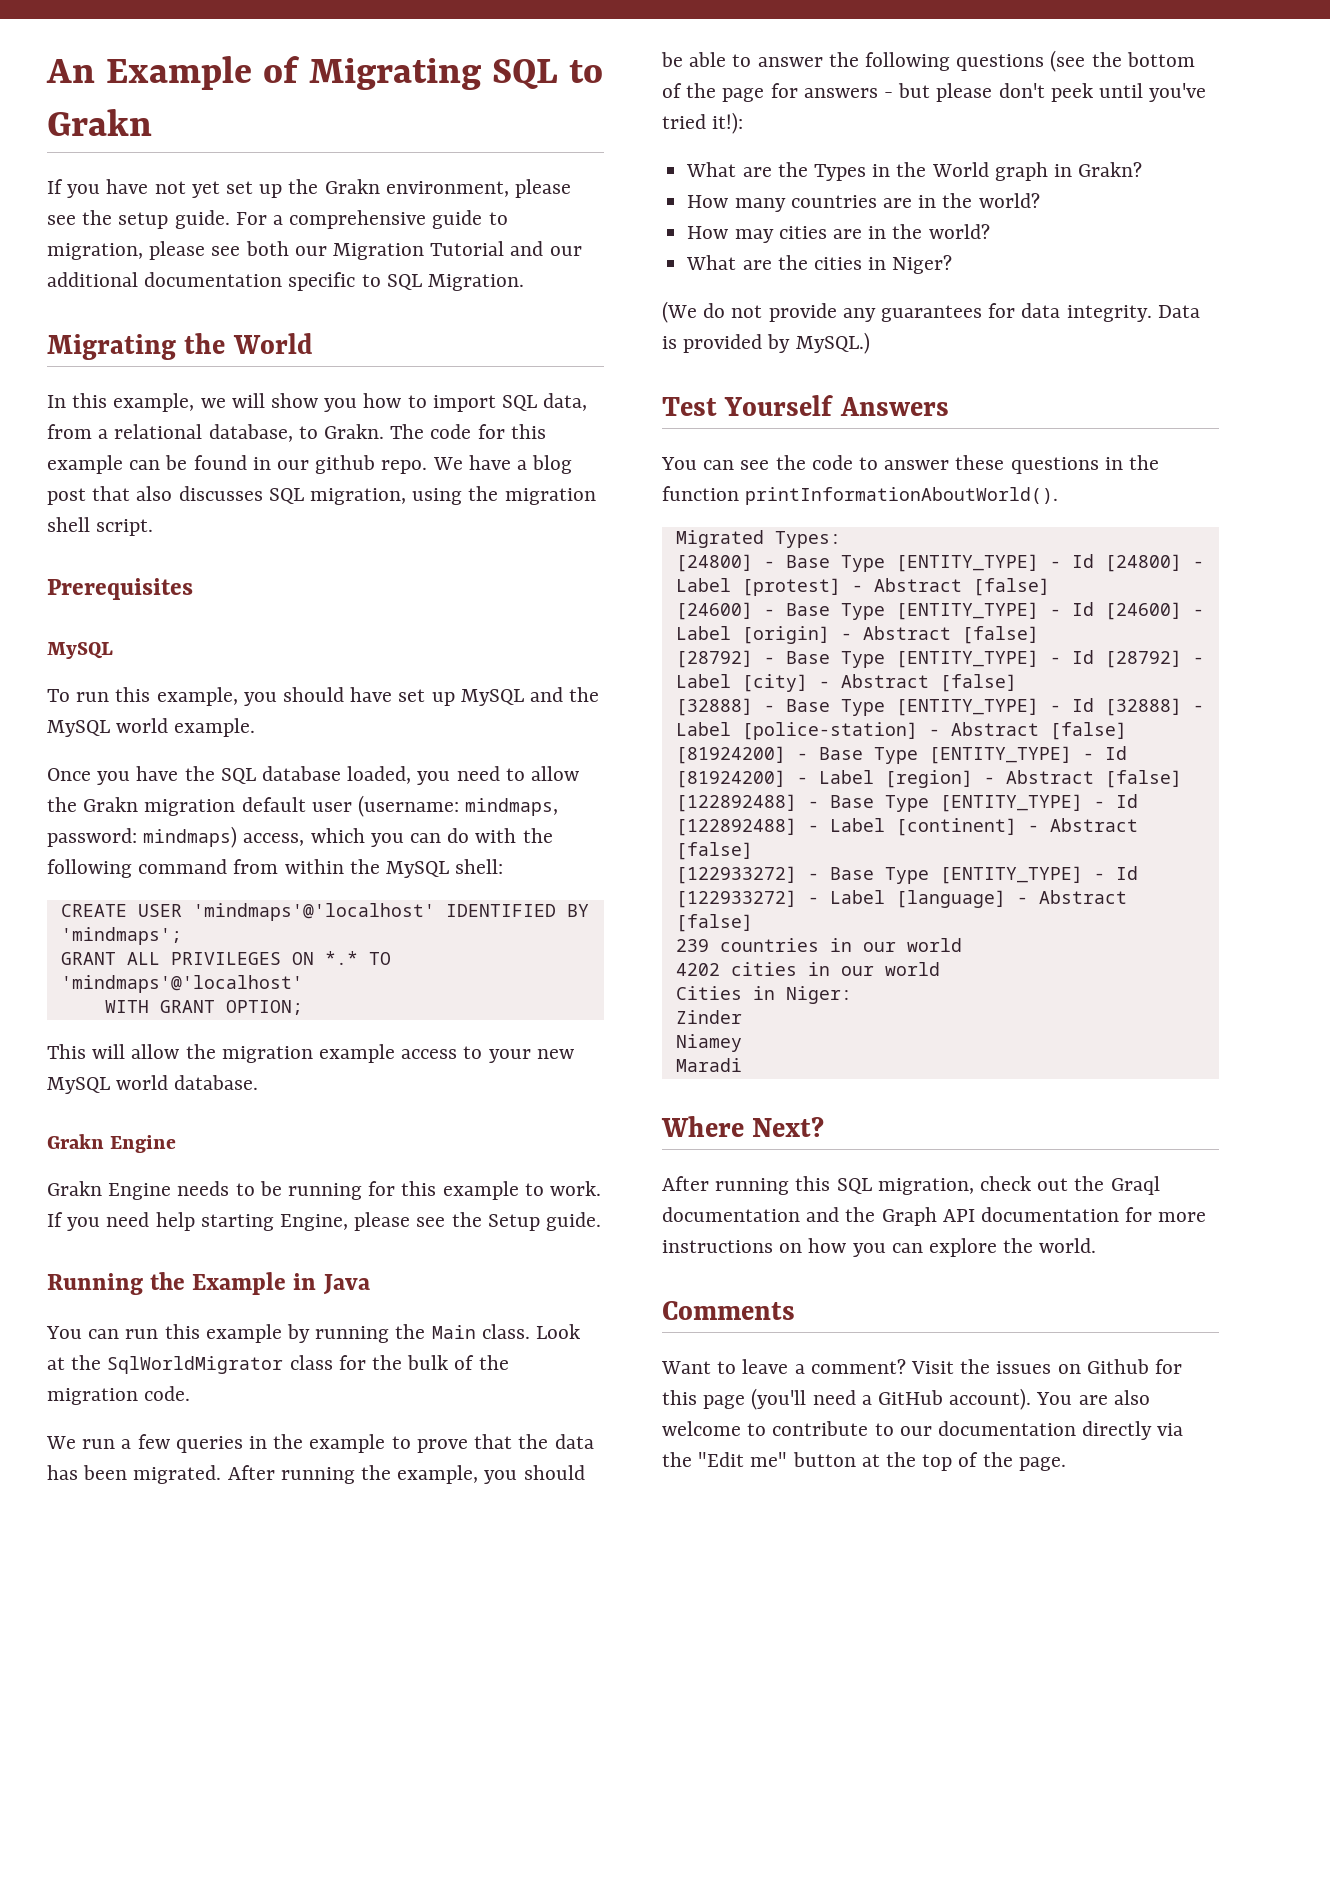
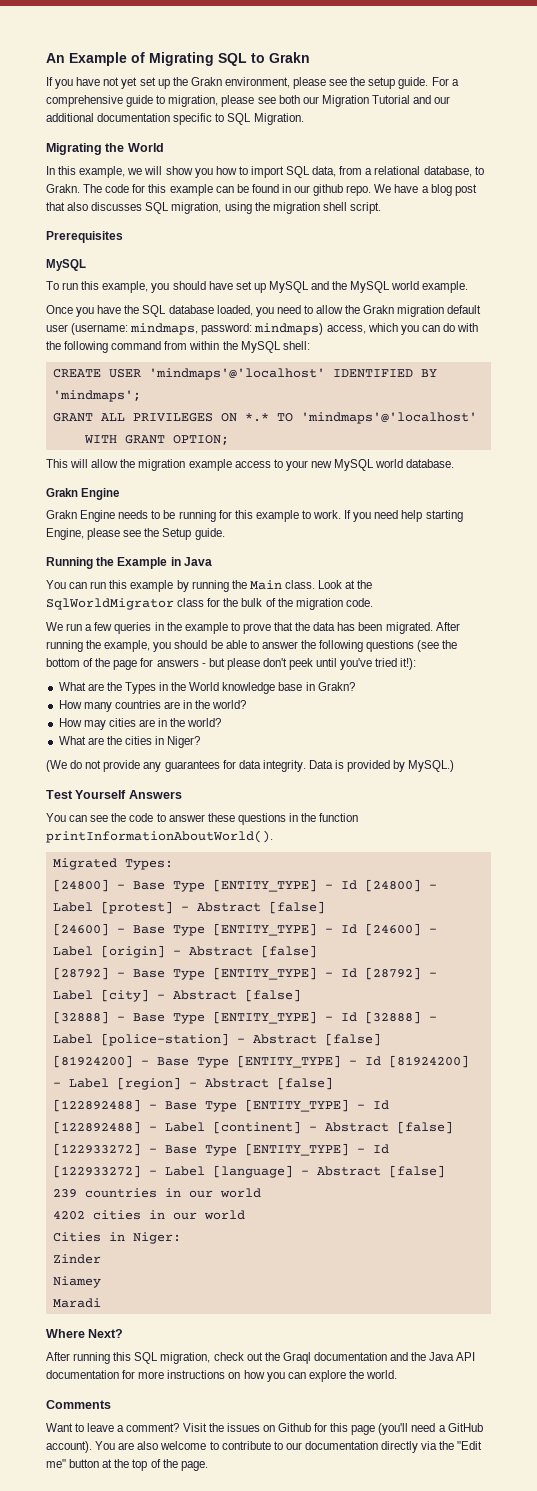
[994,162,1048,181] graph -> [222,682,303,694] knowledge base
[881,1207,937,1226] Graph -> [429,1352,455,1361] Java

